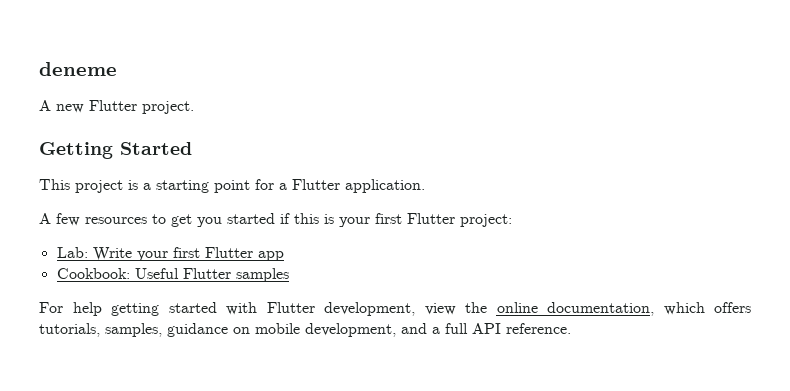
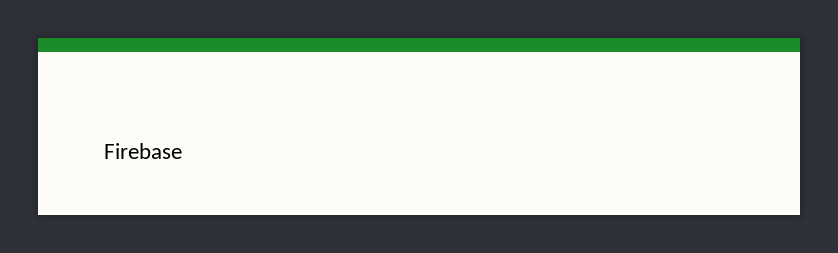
[39,62,117,76] [39,100,194,114] [39,142,192,159] [39,179,425,193] [39,213,512,227] [56,247,284,261] [56,268,289,282] [39,302,751,316] [39,323,571,337] deneme // A new Flutter project. // Getting Started // This project is a starting point for a Flutter application. // A few resources to get you started if this is your first Flutter project: // Lab: Write your first Flutter app // Cookbook: Useful Flutter samples // For help getting started with Flutter development, view the online documentation, which offers tutorials, samples, guidance on mobile development, and a full API reference. -> [104,143,182,159] Firebase

